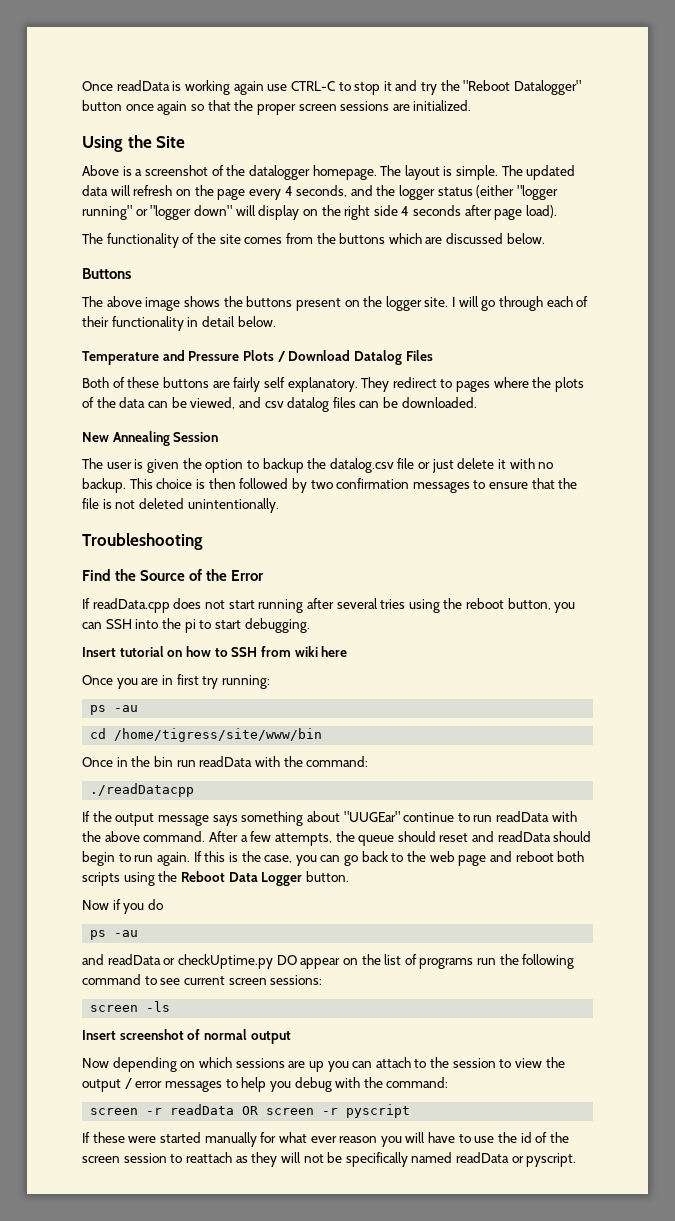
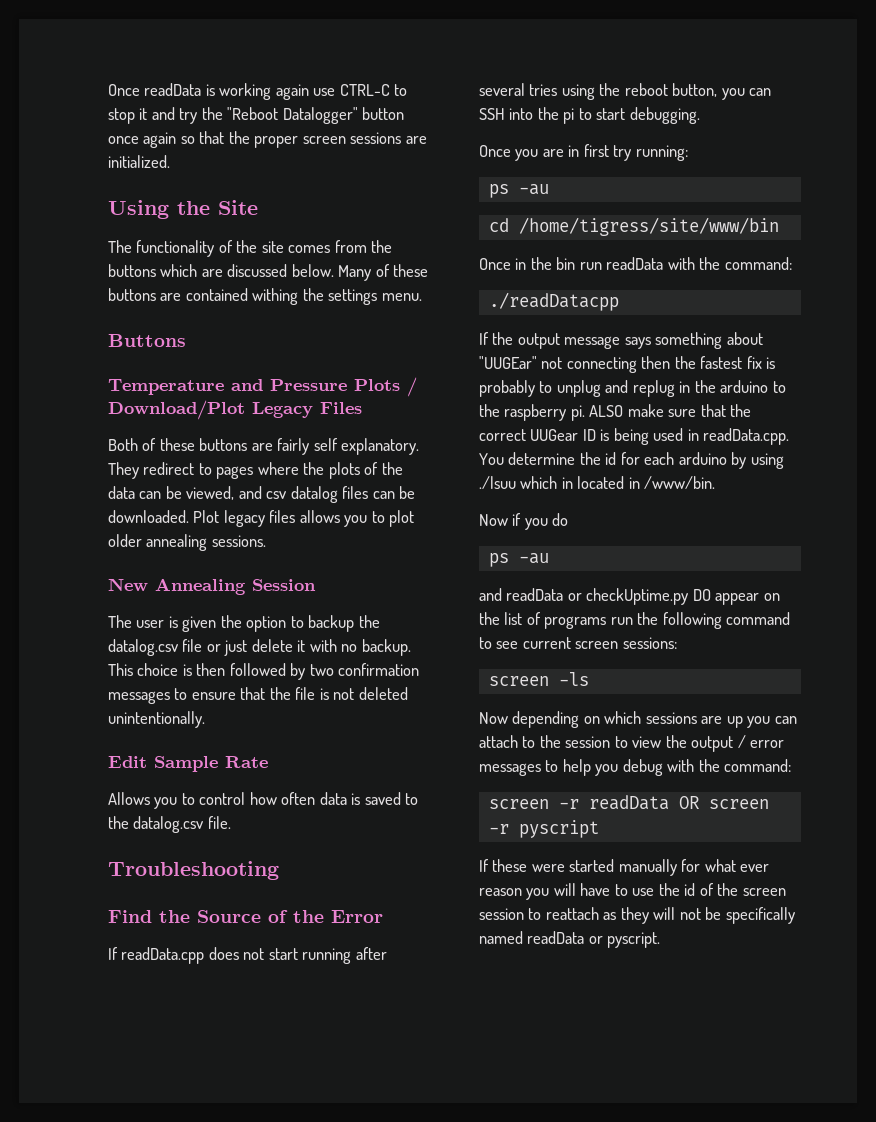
[82,165,576,180] [82,185,559,200] [82,205,558,220] // Above is a screenshot of the datalogger homepage. The layout is simple. The updated data will refresh on the page every 4 seconds, and the logger status (either "logger running" or "logger down" will display on the right side 4 seconds after page load). -> (258, 207) none
[82,268,131,279] [82,296,589,311] [82,316,276,331] // Buttons // The above image shows the buttons present on the logger site. I will go through each of their functionality in detail below. -> [338,264,429,281] [108,288,422,305] [108,334,186,347] Many of these buttons are contained withing the settings menu. // Buttons
[288,350,402,365] Download Datalog -> [108,400,313,420] Download/Plot Legacy
(477, 402) none -> [193,510,415,527] [108,534,266,551] Plot legacy files allows you to plot older annealing sessions.
(279, 505) none -> [108,756,268,772] [108,792,419,809] [108,816,231,833] // Edit Sample Rate // Allows you to control how often data is saved to the datalog.csv file.
[82,646,348,657] // Insert tutorial on how to SSH from wiki here -> (700, 115) none
[403,811,577,822] [82,831,592,846] [82,851,585,866] [82,871,349,886] continue to run readData with the above command. After a few attempts, the queue should reset and readData should begin to run again. If this is the case, you can go back to the web page and reboot both scripts using the Reboot Data Logger button. -> [541,356,776,373] [479,380,786,397] [479,404,752,421] [479,428,790,445] [479,452,784,469] [479,476,716,489] not connecting then the fastest fix is probably to unplug and replug in the arduino to the raspberry pi. ALSO make sure that the correct UUGear ID is being used in readData.cpp. You determine the id for each arduino by using ./lsuu which in located in /www/bin.
[82,1029,291,1044] // Insert screenshot of normal output -> (589, 679) none

